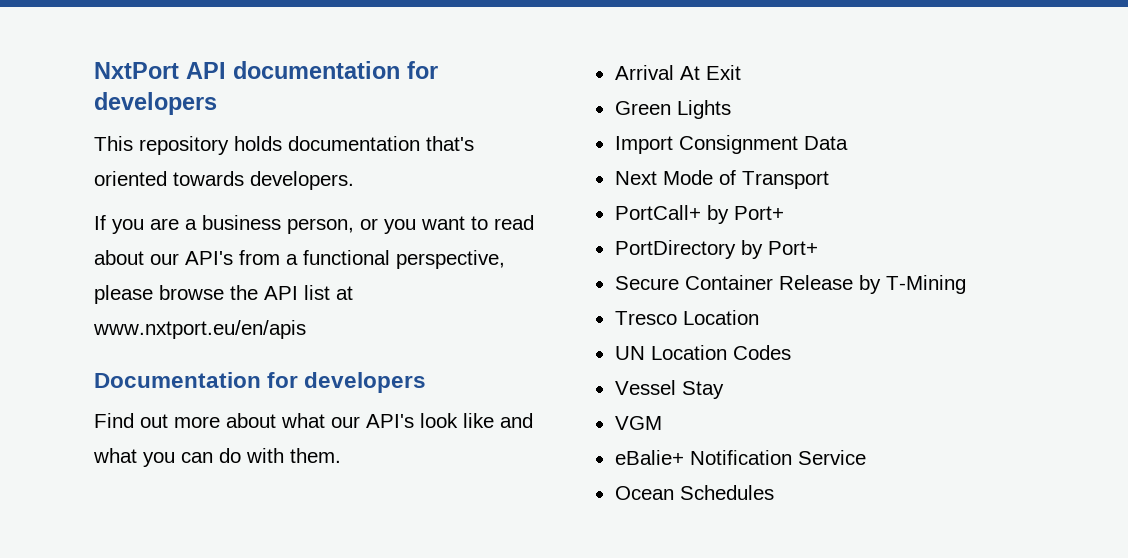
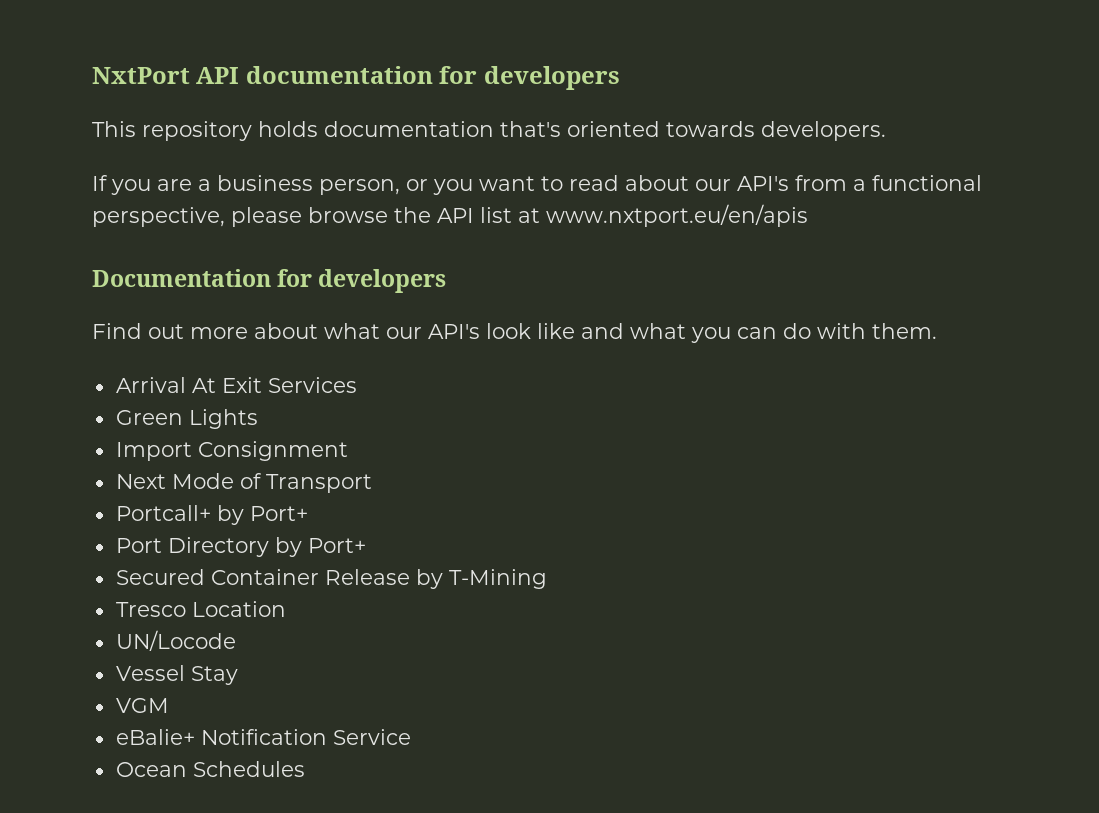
(741, 72) none -> [267,377,357,393] Services
[803,136,848,150] Data -> (348, 451) none
[614,205,784,224] [614,240,818,259] [614,276,679,290] PortCall+ by Port+ // PortDirectory by Port+ // Secure -> [115,505,308,525] [115,537,366,557] [115,569,205,585] Portcall+ by Port+ // Port Directory by Port+ // Secured
[614,345,791,360] UN Location Codes -> [115,630,236,651] UN/Locode

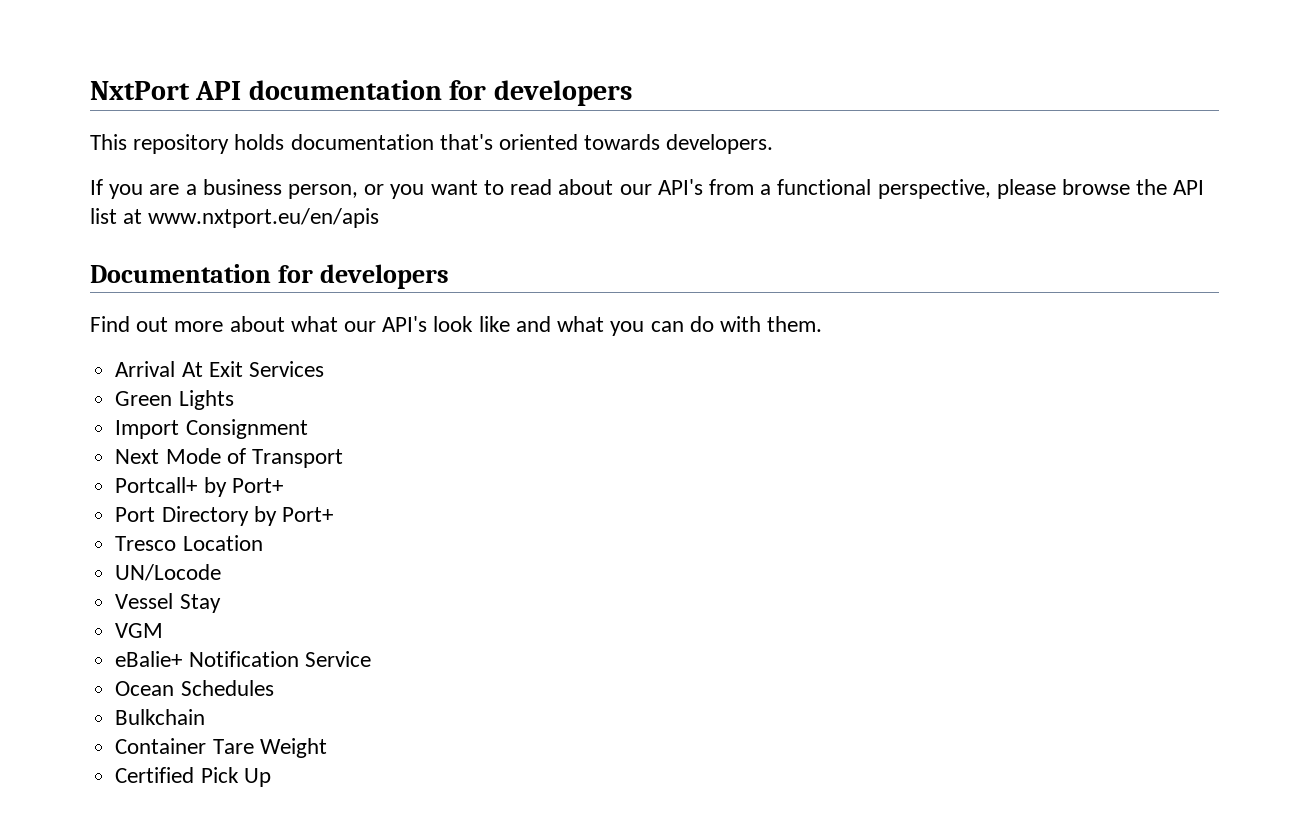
[115,569,547,589] // Secured Container Release by T-Mining -> (333, 514) none
(305, 769) none -> [115,709,206,725] [115,738,327,758] [115,767,271,787] // Bulkchain // Container Tare Weight // Certified Pick Up

